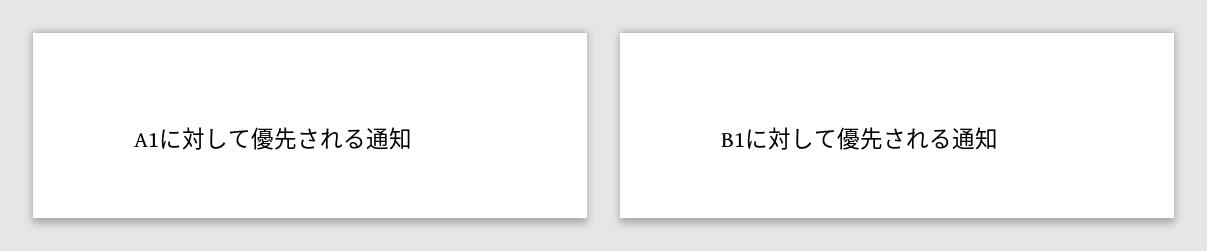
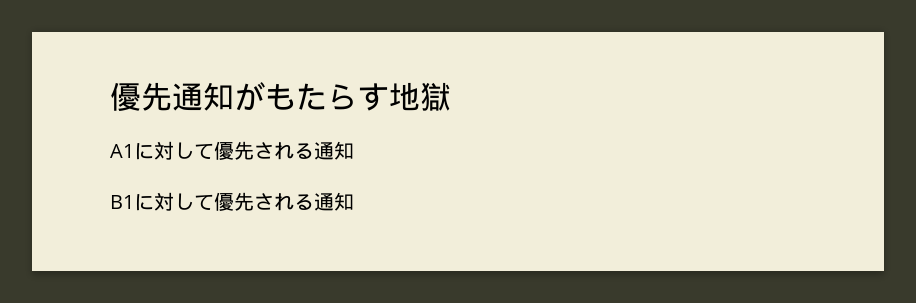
(134, 140) none -> [110,82,451,112] 優先通知がもたらす地獄 //

